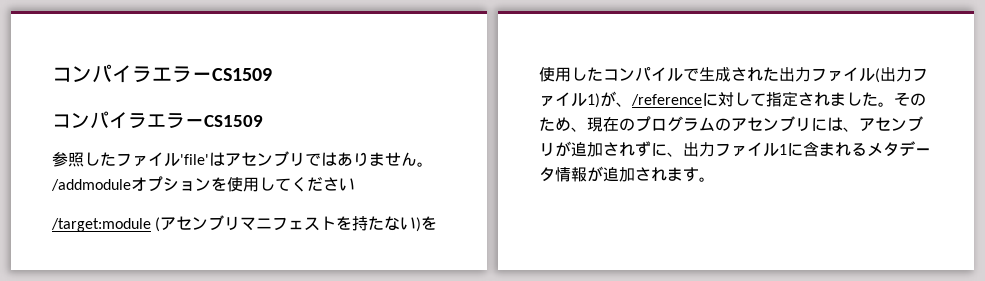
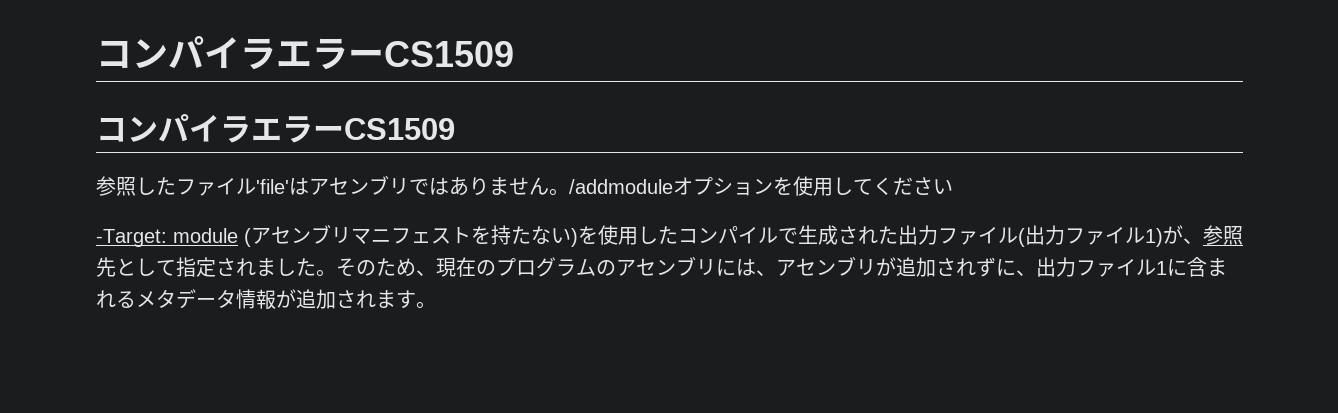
[51,218,151,232] /target:module -> [96,228,238,247] -Target: module
[631,92,734,107] /referenceに対 -> [1203,225,1243,245] [96,257,136,277] 参照先と

